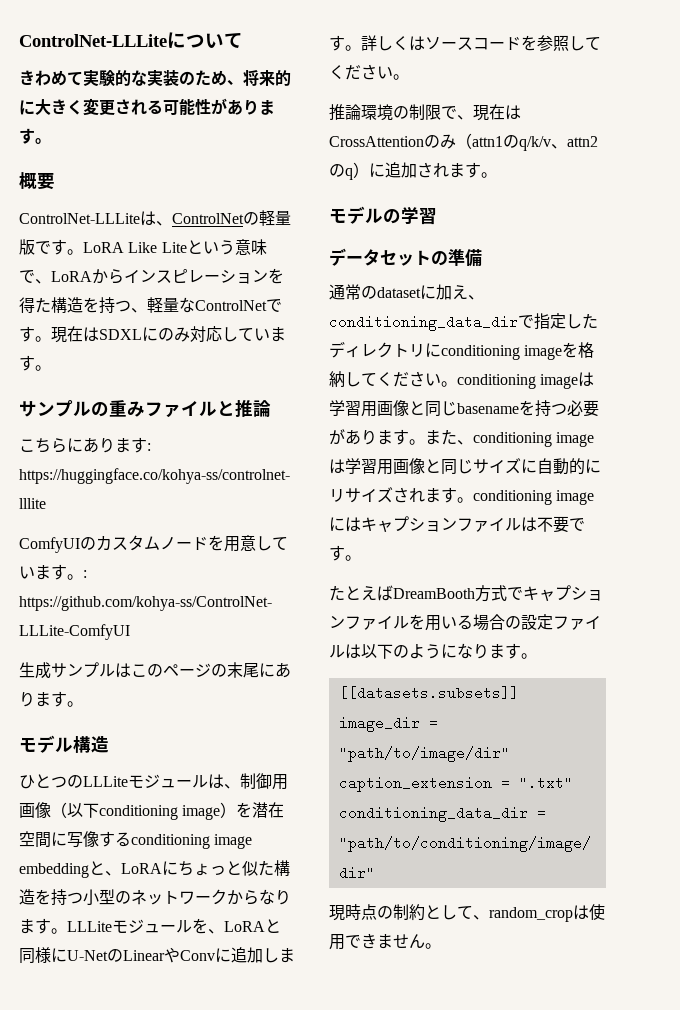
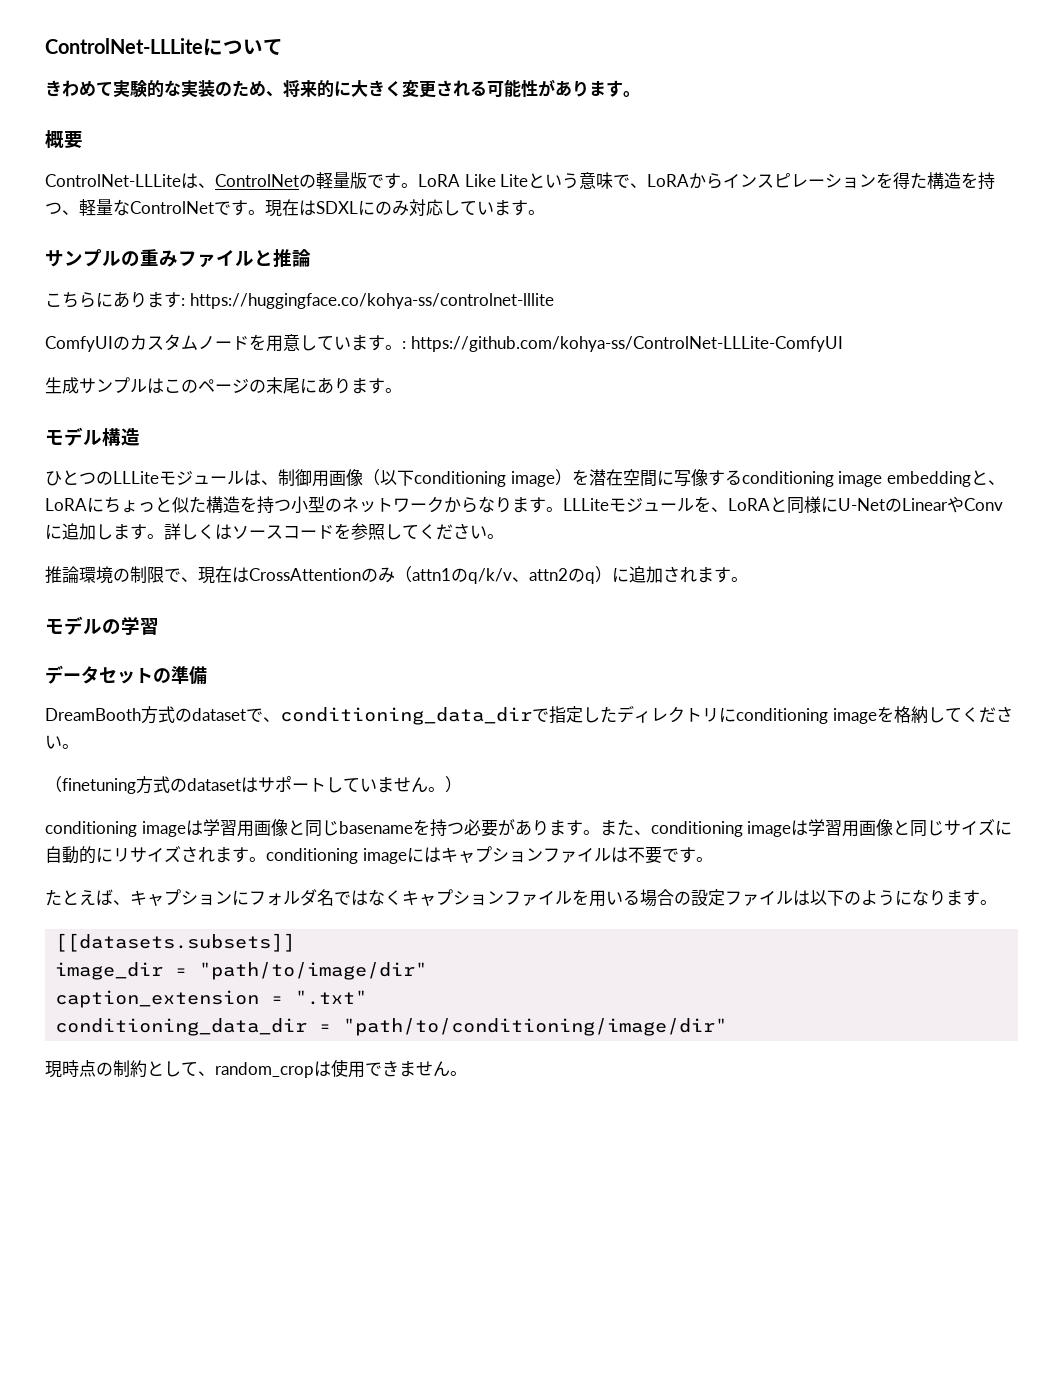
[329,284,468,300] 通常のdatasetに加え -> [45,706,263,724] DreamBooth方式のdatasetで
(457, 384) none -> [45,776,462,794] // （finetuning方式のdatasetはサポートしていません。） //
[393,585,523,602] DreamBooth方式で -> [113,889,402,906] 、キャプションにフォルダ名ではなく

